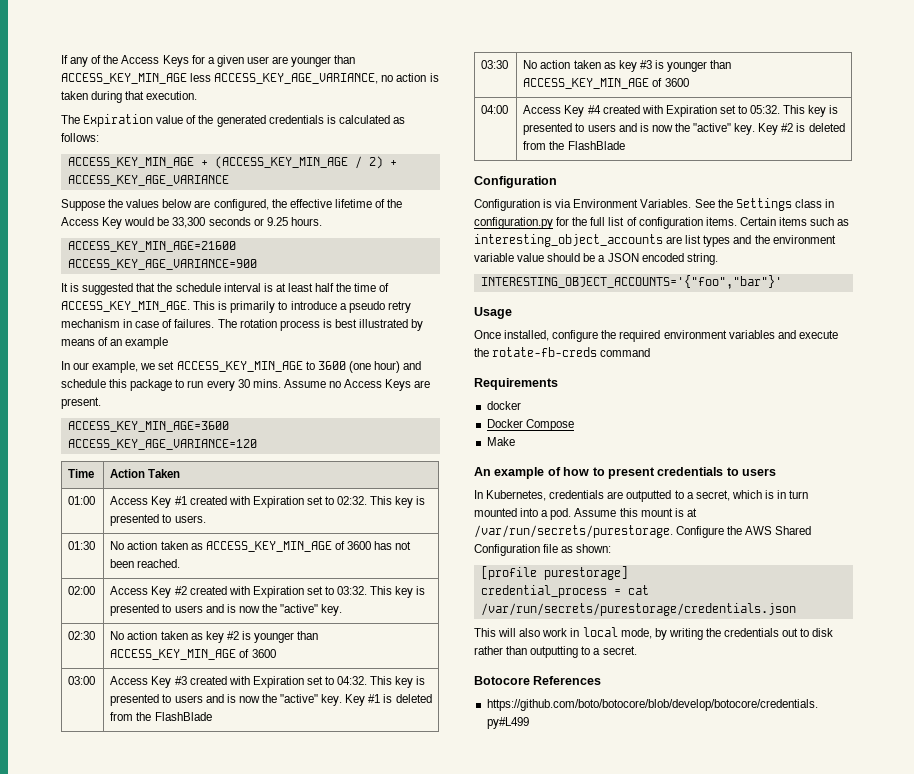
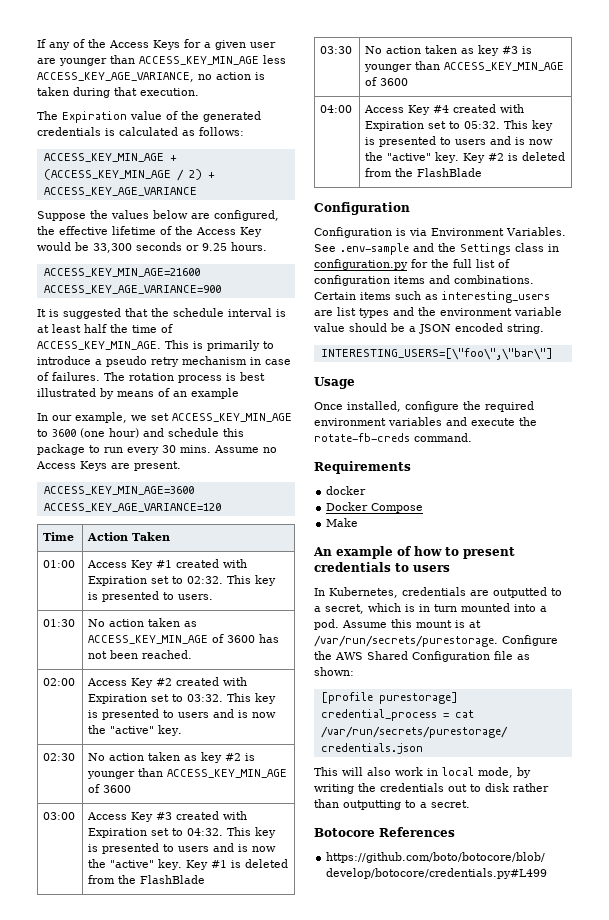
(715, 203) none -> [340,243,434,255] .env-sample and
[705,217,737,226] items. -> [394,275,534,284] items and combinations.
[474,234,663,247] interesting_object_accounts -> [442,291,550,303] interesting_users
[480,275,782,289] INTERESTING_OBJECT_ACCOUNTS='{"foo","bar"}' -> [320,348,553,360] INTERESTING_USERS=[\"foo\",\"bar\"]
[600,348,651,357] command -> [414,433,472,442] command.

